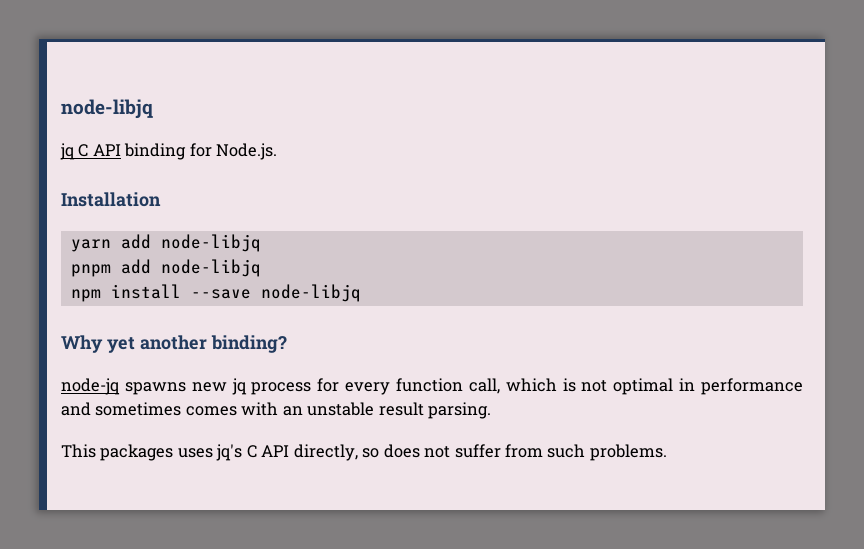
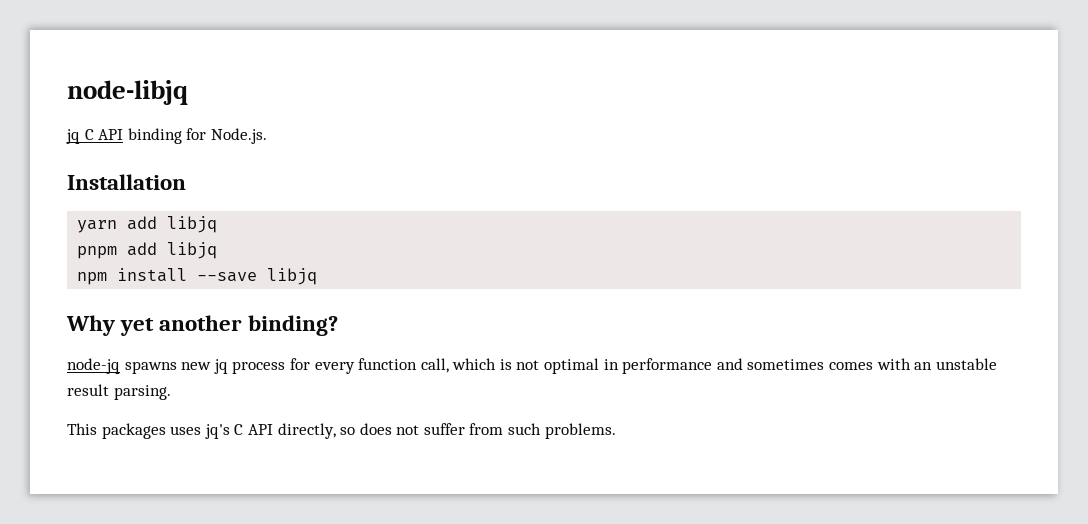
[160,234,261,252] node-libjq -> [167,216,218,233] libjq
[160,259,261,277] node-libjq -> [167,242,218,259] libjq
[260,284,361,302] node-libjq -> [267,268,318,285] libjq

